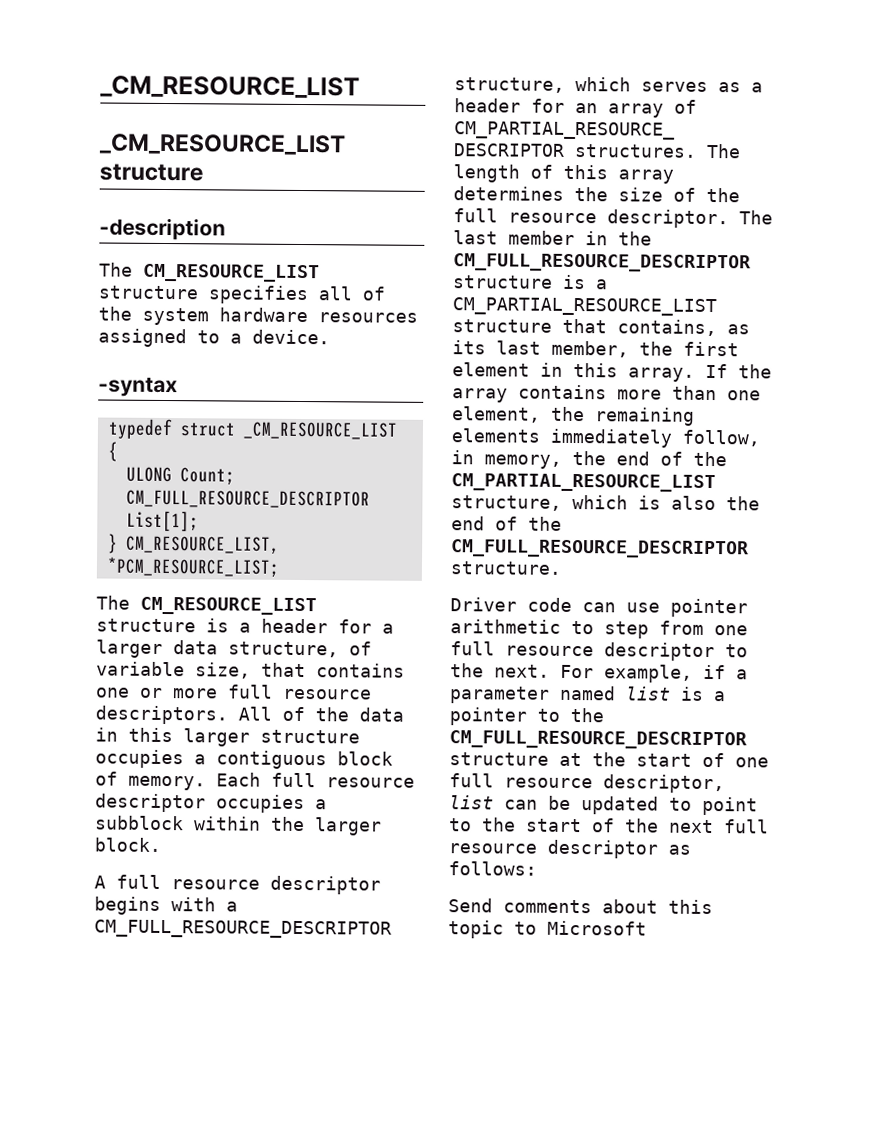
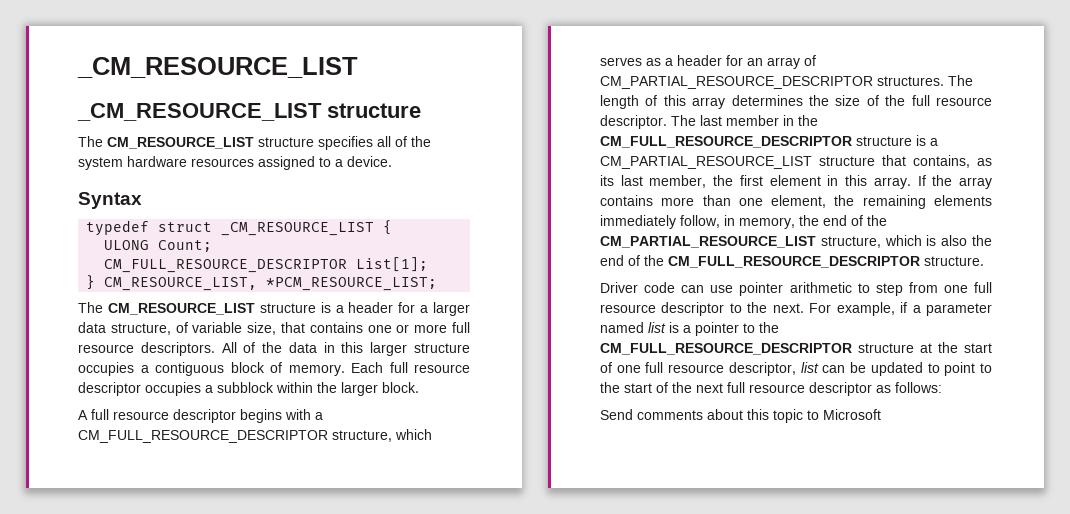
[99,217,226,241] // -description -> (421, 110) none
[98,376,178,398] -syntax -> [78,192,142,209] Syntax

